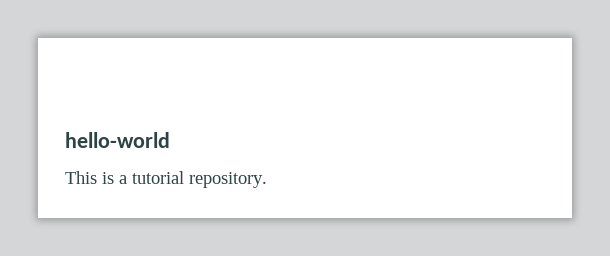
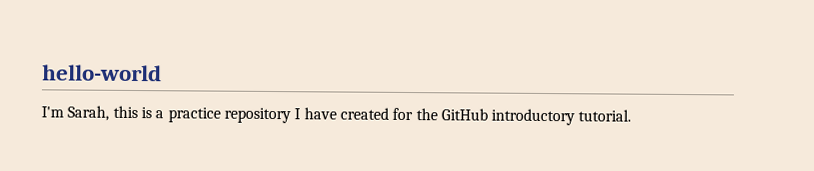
[65,171,267,188] This is a tutorial repository. -> [41,105,632,126] I'm Sarah, this is a practice repository I have created for the GitHub introductory tutorial.

